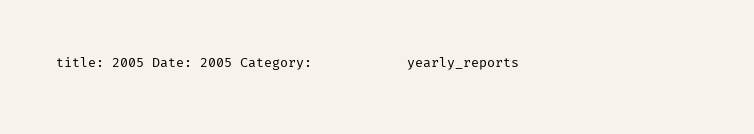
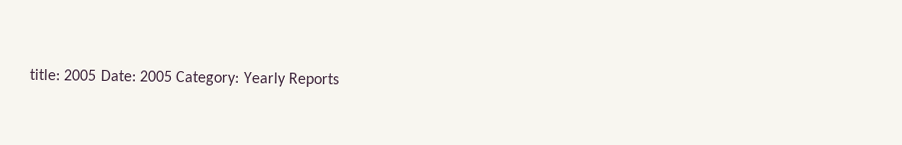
[407,57,519,70] yearly_reports -> [242,71,339,88] Yearly Reports

